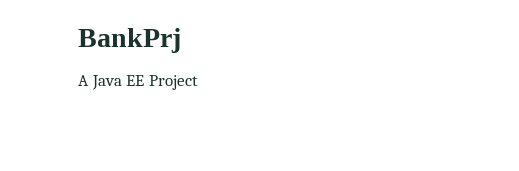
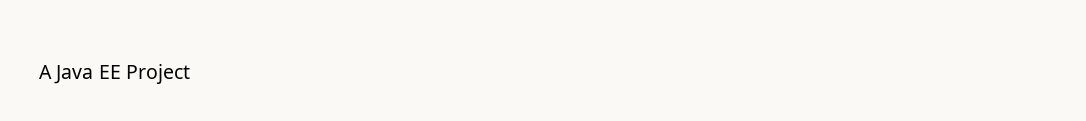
[78,28,181,53] BankPrj // -> (39, 72) none

